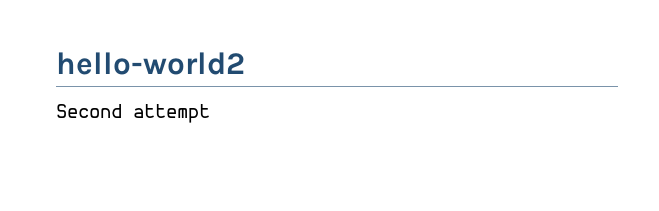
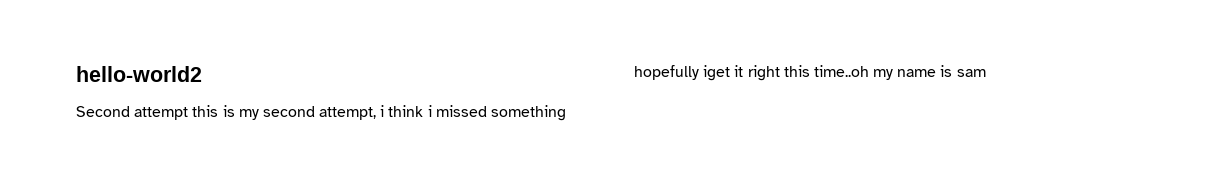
(210, 113) none -> [192,105,567,121] [634,65,986,81] this is my second attempt, i think i missed something hopefully iget it right this time..oh my name is sam

